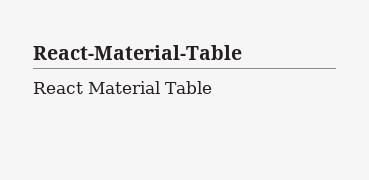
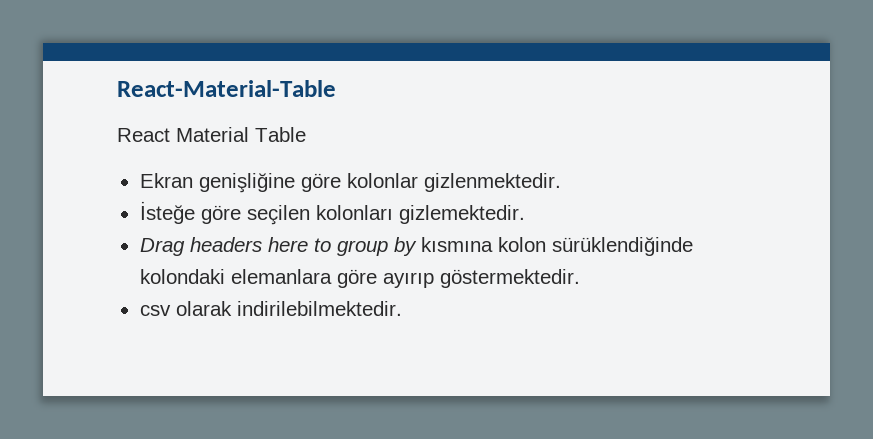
(212, 87) none -> [139,173,561,193] [139,201,525,225] [139,237,693,256] [139,269,580,288] [139,301,402,316] // Ekran genişliğine göre kolonlar gizlenmektedir. // İsteğe göre seçilen kolonları gizlemektedir. // Drag headers here to group by kısmına kolon sürüklendiğinde kolondaki elemanlara göre ayırıp göstermektedir. // csv olarak indirilebilmektedir.

